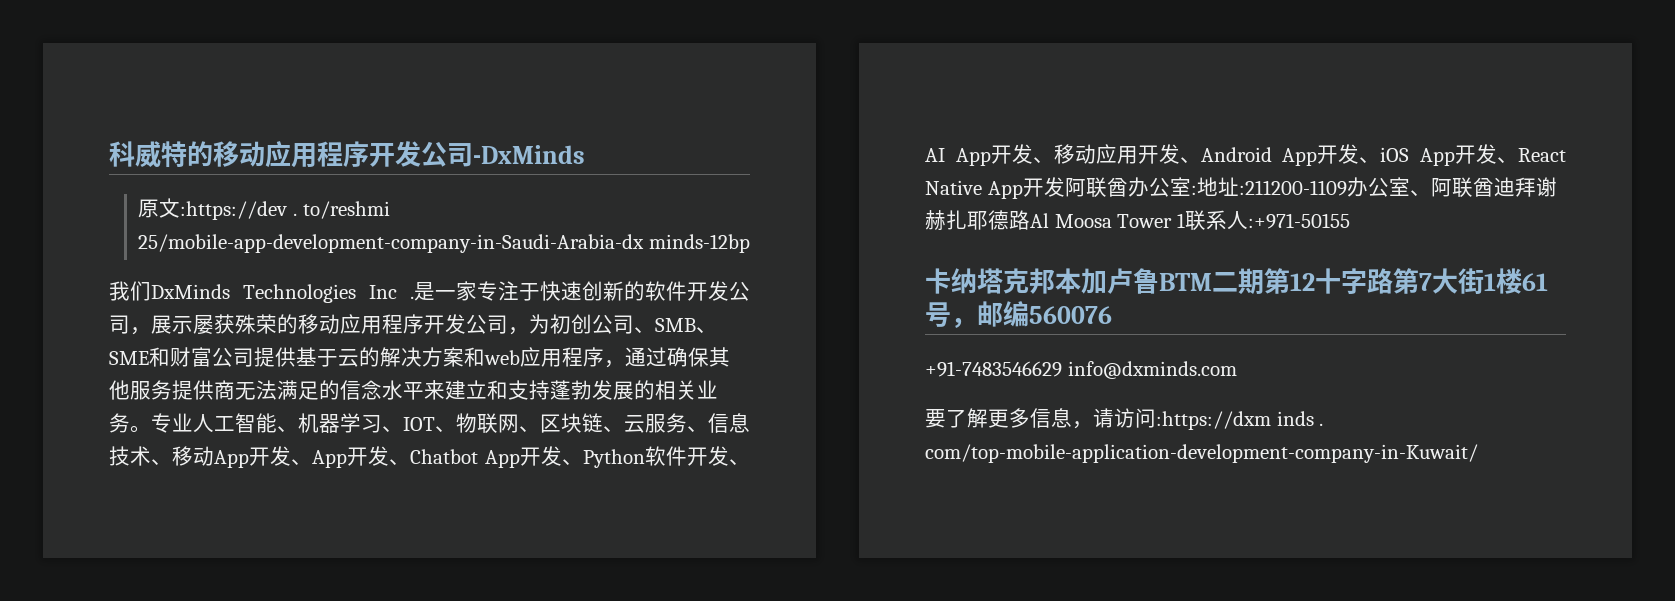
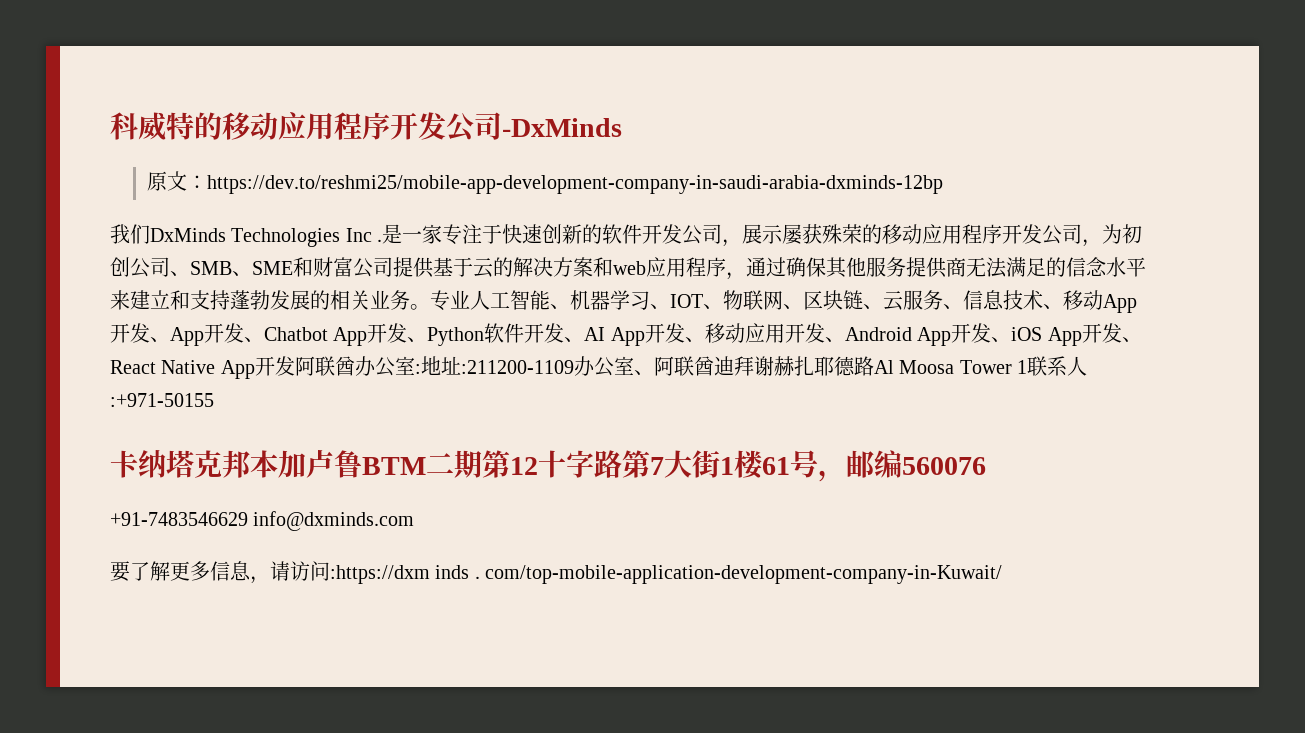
[180,201,390,220] [138,234,750,253] :https://dev . to/reshmi 25/mobile-app-development-company-in-Saudi-Arabia-dx minds-12bp -> [186,175,943,194] ：https://dev.to/reshmi25/mobile-app-development-company-in-saudi-arabia-dxminds-12bp

